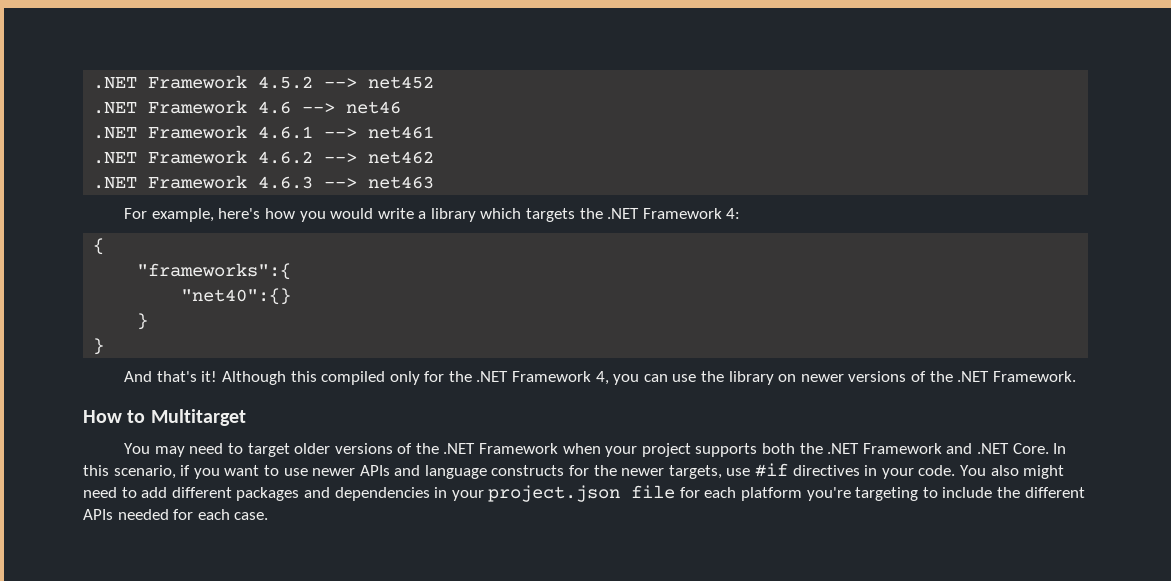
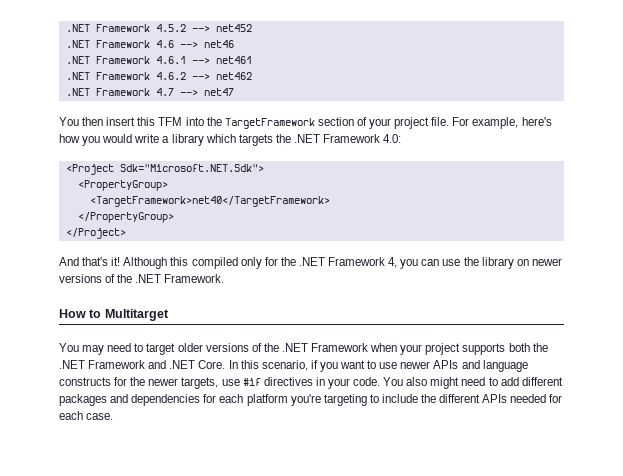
[258,176,435,189] 4.6.3 --> net463 // -> [155,88,234,96] [59,117,450,129] 4.7 --> net47 // You then insert this TFM into the TargetFramework section of your project file.
[726,208,741,219] [93,238,105,255] [137,263,292,280] [181,288,292,305] [137,313,149,330] [93,338,105,355] 4: // { // "frameworks":{ // "net40":{} // } // } -> [383,134,402,143] [65,164,264,175] [77,180,168,191] [89,196,330,207] [77,212,174,223] [65,228,126,239] 4.0: // <Project Sdk="Microsoft.NET.Sdk"> // <PropertyGroup> // <TargetFramework>net40</TargetFramework> // </PropertyGroup> // </Project>
[434,485,676,502] in your project.json file -> (201, 400) none

